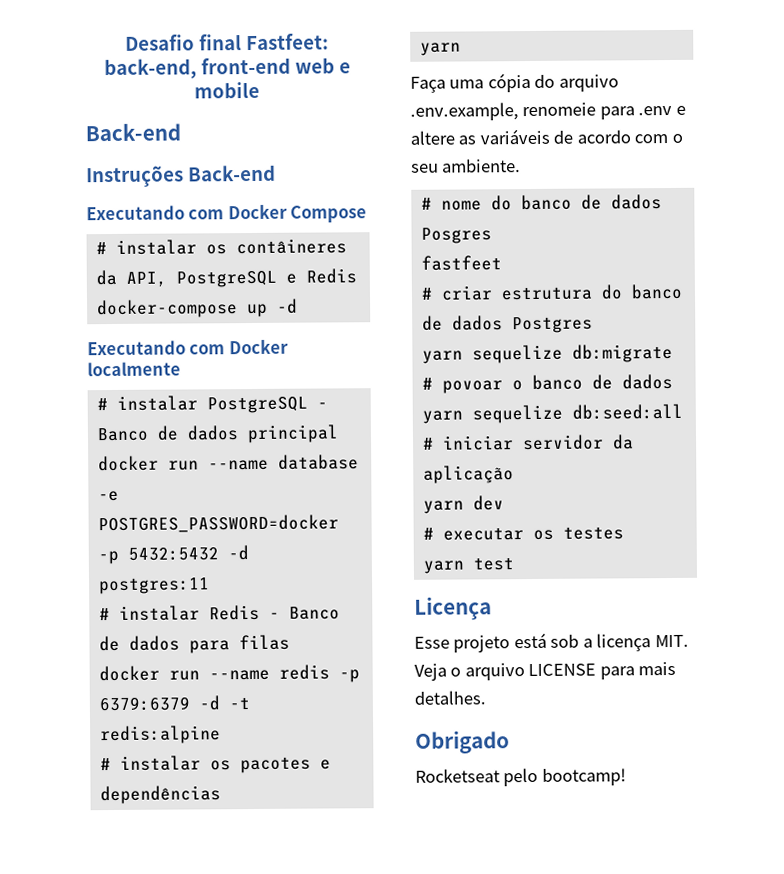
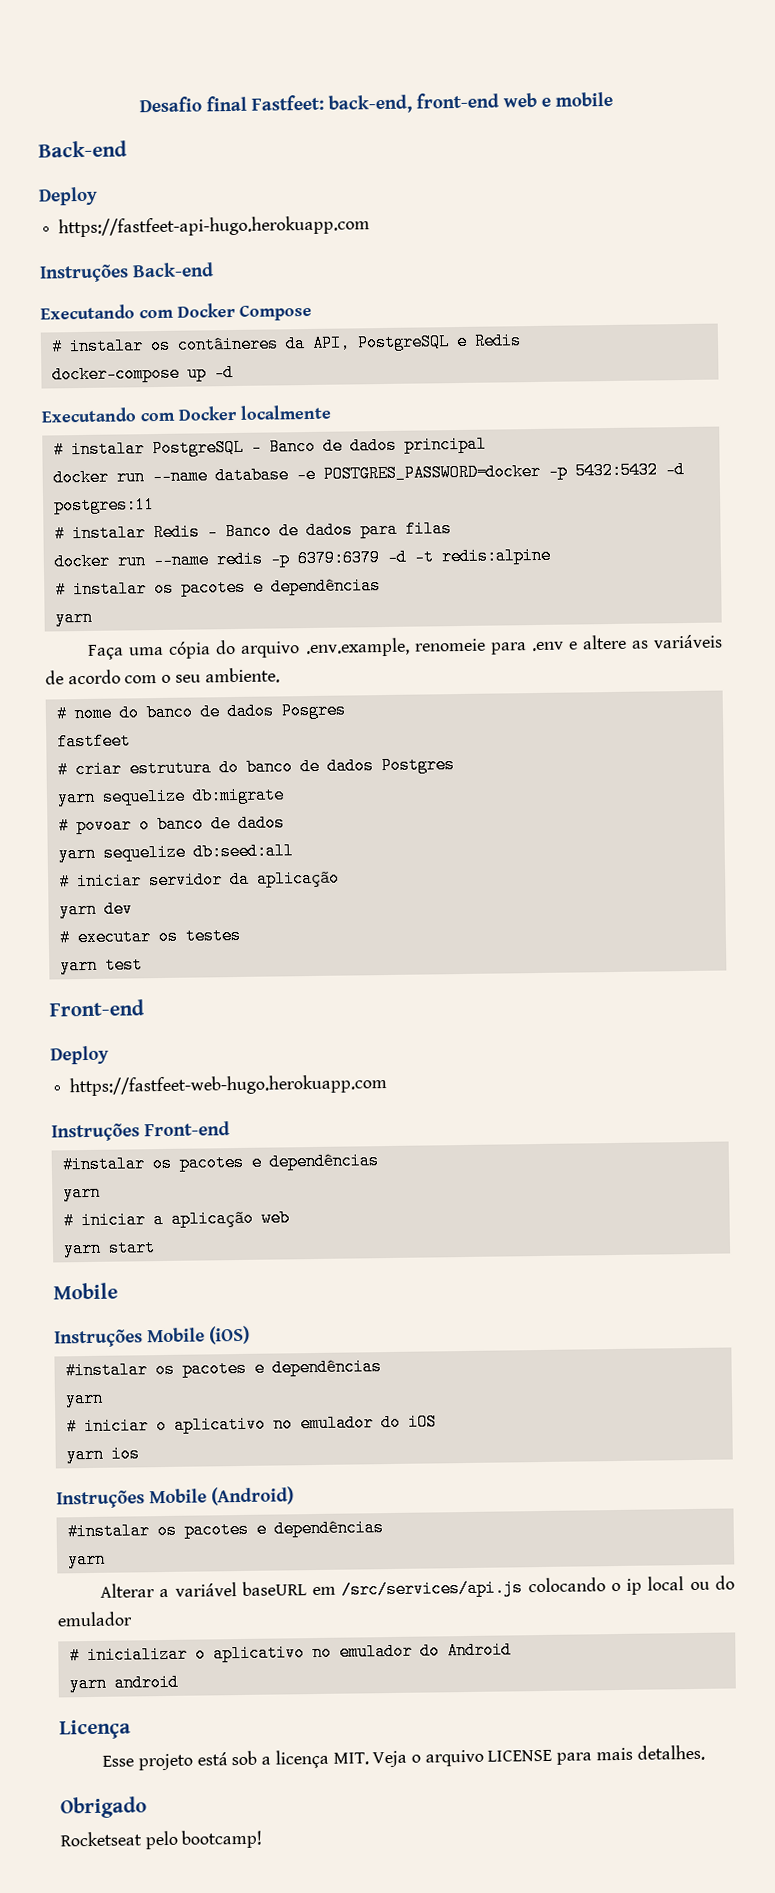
(181, 132) none -> [38,186,98,206] [58,215,371,238] // Deploy // https://fastfeet-api-hugo.herokuapp.com
(514, 564) none -> [49,999,144,1017] [50,1045,109,1065] [69,1074,388,1097] [51,1121,231,1142] [61,1152,379,1174] [62,1183,101,1202] [62,1209,290,1230] [62,1239,156,1258] [53,1282,118,1300] [54,1325,251,1348] [64,1358,382,1380] [64,1389,104,1408] [65,1413,437,1436] [65,1445,140,1464] [56,1486,295,1509] [66,1519,384,1541] [66,1550,106,1569] [100,1575,736,1599] [57,1611,132,1627] [68,1641,512,1665] [68,1673,179,1693] // Front-end // Deploy // https://fastfeet-web-hugo.herokuapp.com // Instruções Front-end // #instalar os pacotes e dependências // yarn // # iniciar a aplicação web // yarn start // Mobile // Instruções Mobile (iOS) // #instalar os pacotes e dependências // yarn // # iniciar o aplicativo no emulador do iOS // yarn ios // Instruções Mobile (Android) // #instalar os pacotes e dependências // yarn // Alterar a variável baseURL em /src/services/api.js colocando o ip local ou do emulador // # inicializar o aplicativo no emulador do Android // yarn android

